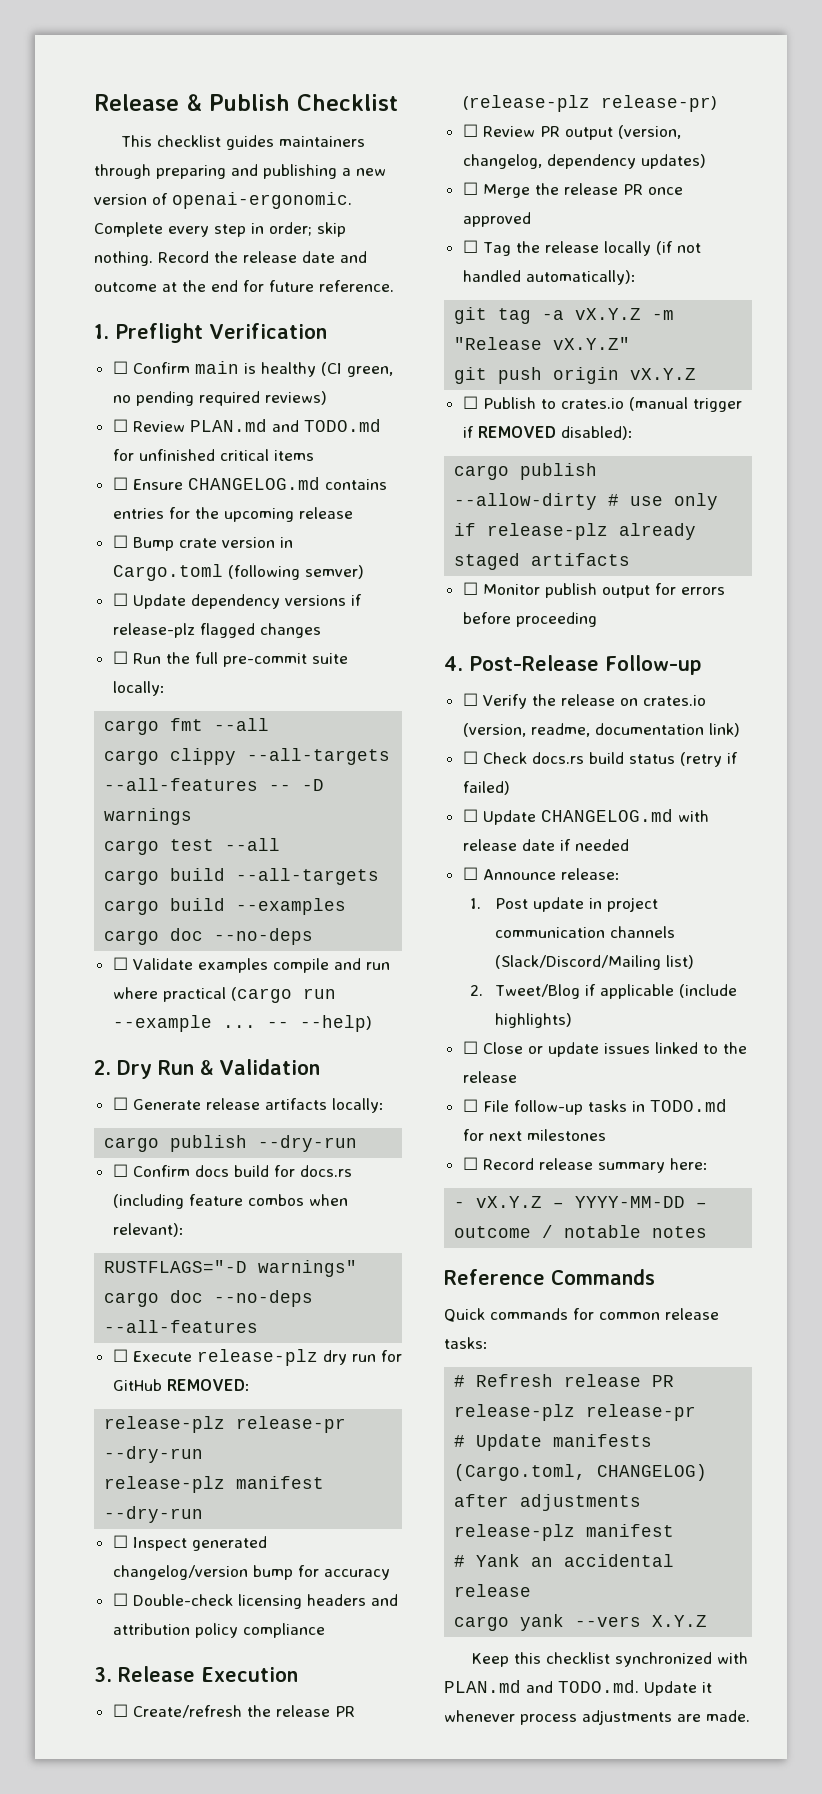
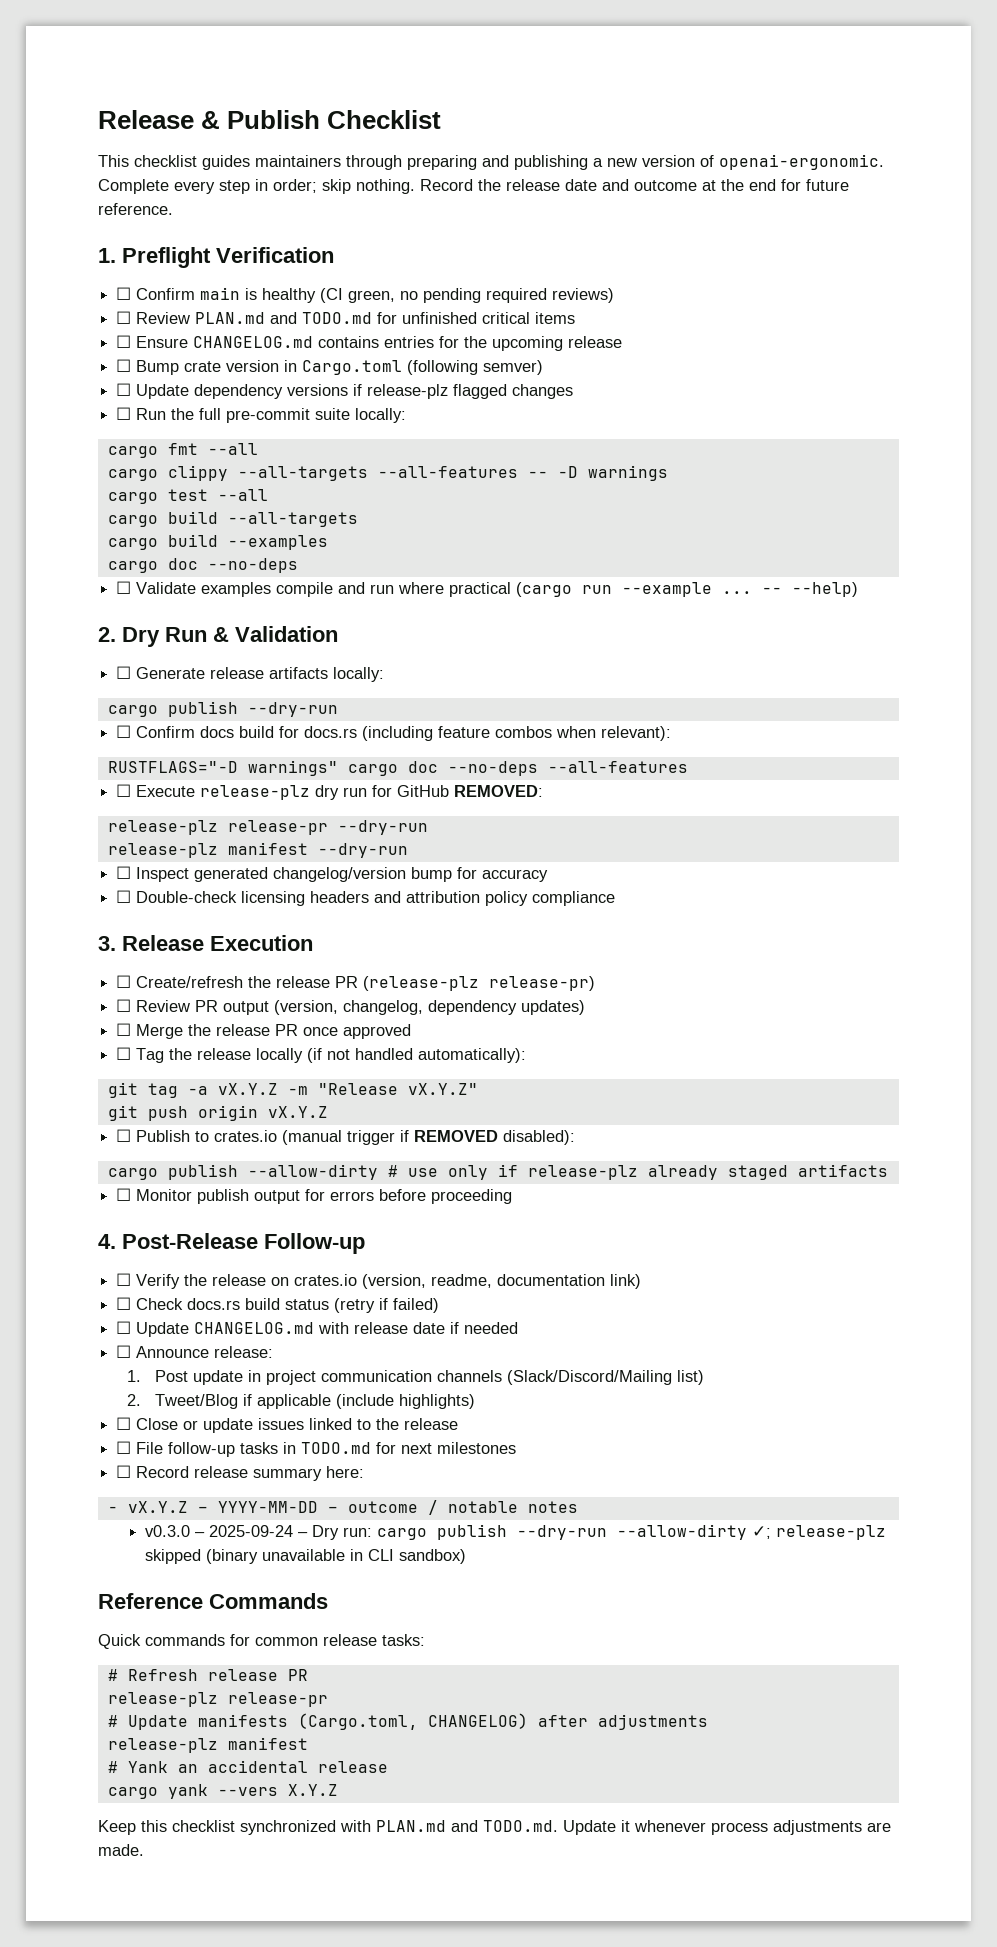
(708, 1232) none -> [144,1524,886,1540] [144,1549,466,1564] // v0.3.0 – 2025-09-24 – Dry run: cargo publish --dry-run --allow-dirty ✓; release-plz skipped (binary unavailable in CLI sandbox)

